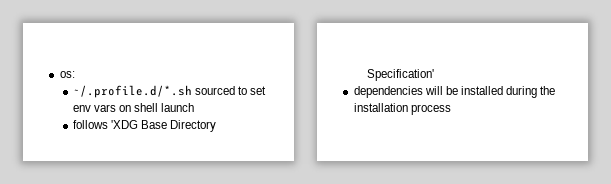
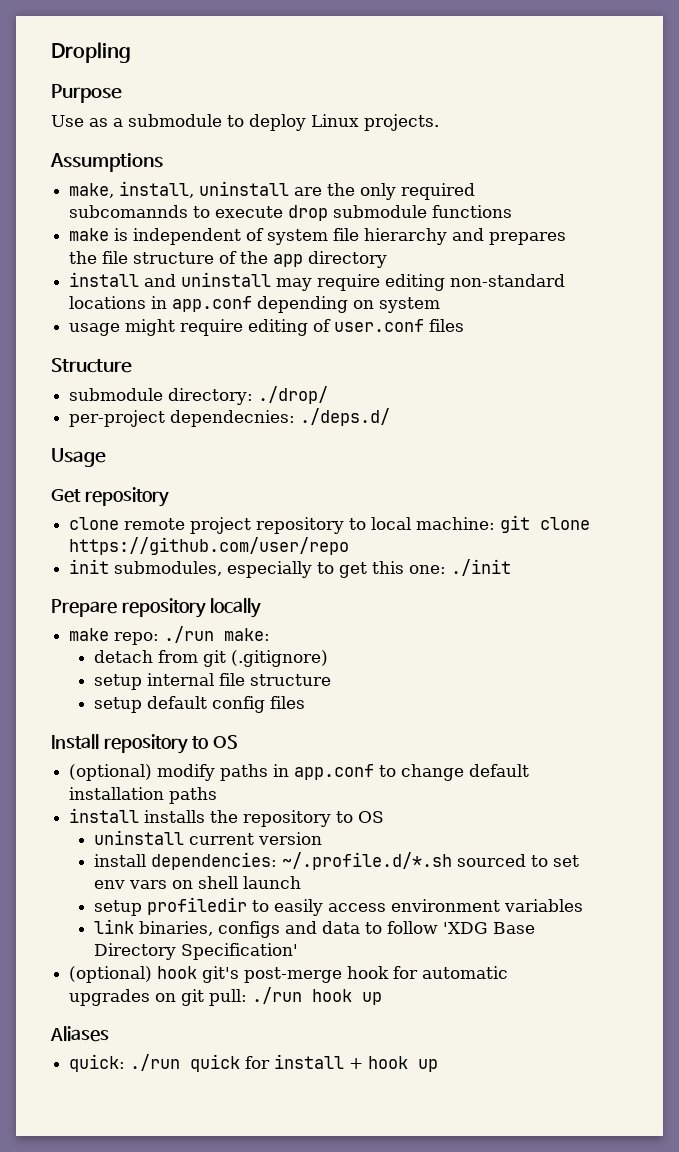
[59,71,75,78] os: // -> [51,42,131,63] [51,84,122,103] [51,114,439,131] [50,153,163,172] [69,181,476,200] [69,205,513,221] [69,228,567,245] [69,251,388,268] [69,272,566,291] [69,296,441,313] [69,319,465,336] [51,358,132,373] [69,386,329,405] [69,408,391,427] [51,448,106,467] [51,487,169,507] [69,515,591,534] [69,537,350,555] [69,559,512,578] [51,598,262,618] [69,626,271,645] [93,650,328,667] [93,673,331,690] [93,696,305,713] [51,734,239,754] [69,764,530,781] [69,787,218,804] [69,808,385,827] [93,830,322,845] [93,852,277,870] Dropling // Purpose // Use as a submodule to deploy Linux projects. // Assumptions // make, install, uninstall are the only required subcomannds to execute drop submodule functions // make is independent of system file hierarchy and prepares the file structure of the app directory // install and uninstall may require editing non-standard locations in app.conf depending on system // usage might require editing of user.conf files // Structure // submodule directory: ./drop/ // per-project dependecnies: ./deps.d/ // Usage // Get repository // clone remote project repository to local machine: git clone https://github.com/user/repo // init submodules, especially to get this one: ./init // Prepare repository locally // make repo: ./run make: // detach from git (.gitignore) // setup internal file structure // setup default config files // Install repository to OS // (optional) modify paths in app.conf to change default installation paths // install installs the repository to OS // uninstall current version // install dependencies:
[73,120,217,132] [367,69,435,81] [353,86,556,98] [353,103,451,115] follows 'XDG Base Directory Specification' // dependencies will be installed during the installation process -> [93,897,583,916] [93,919,535,938] [93,943,298,960] [69,966,509,983] [69,987,383,1006] [50,1026,109,1042] [69,1054,439,1072] setup profiledir to easily access environment variables // link binaries, configs and data to follow 'XDG Base Directory Specification' // (optional) hook git's post-merge hook for automatic upgrades on git pull: ./run hook up // Aliases // quick: ./run quick for install + hook up

